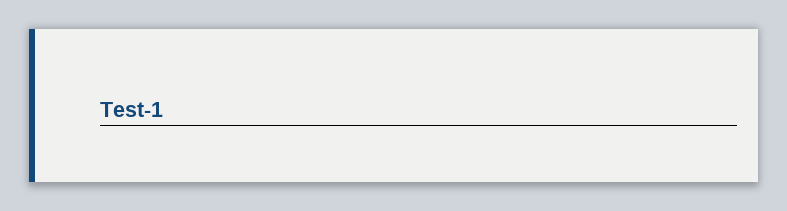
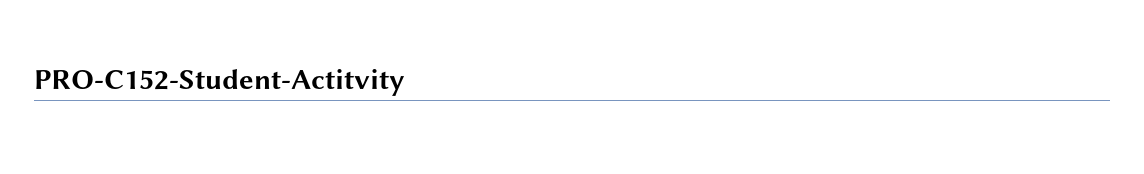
[100,102,163,117] Test-1 -> [34,69,405,96] PRO-C152-Student-Actitvity

